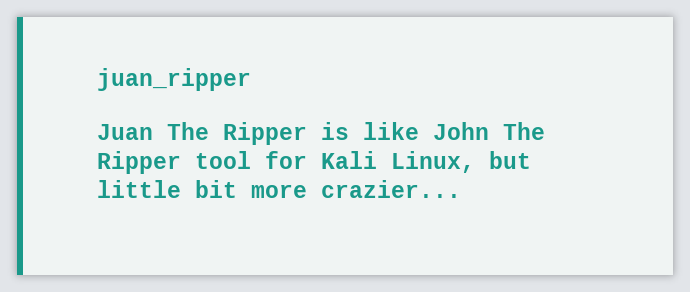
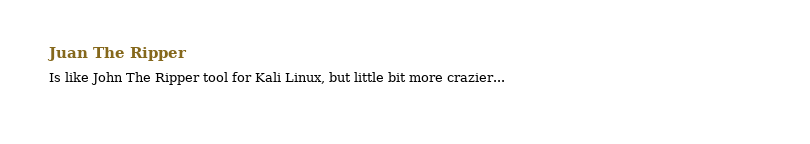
[97,68,251,91] juan_ripper // -> (47, 54) none
[321,122,349,140] is -> [49,73,61,82] // Is

